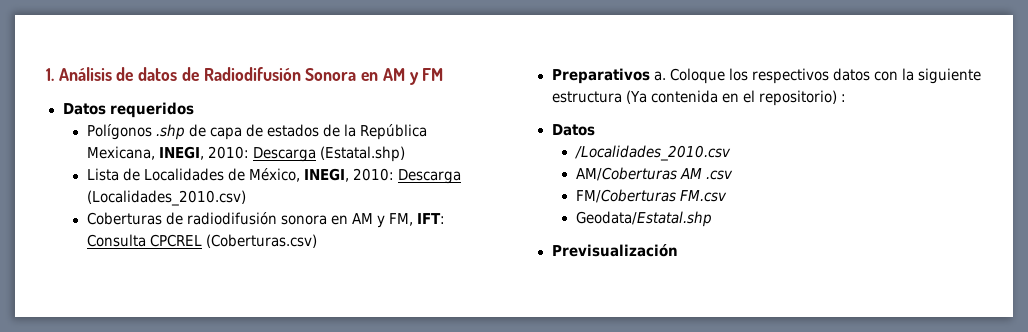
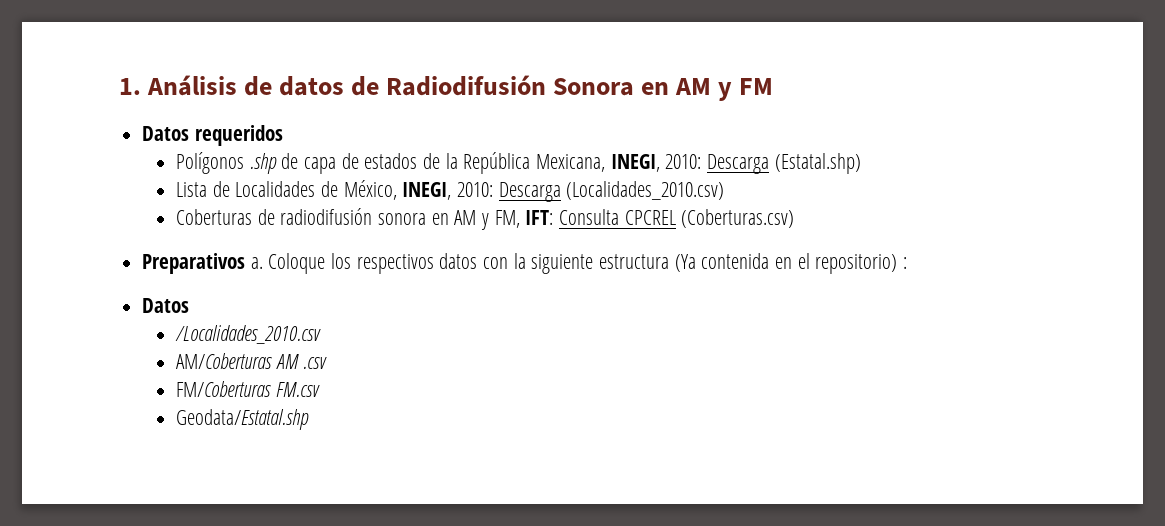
[551,244,678,257] // Previsualización -> (310, 419) none

